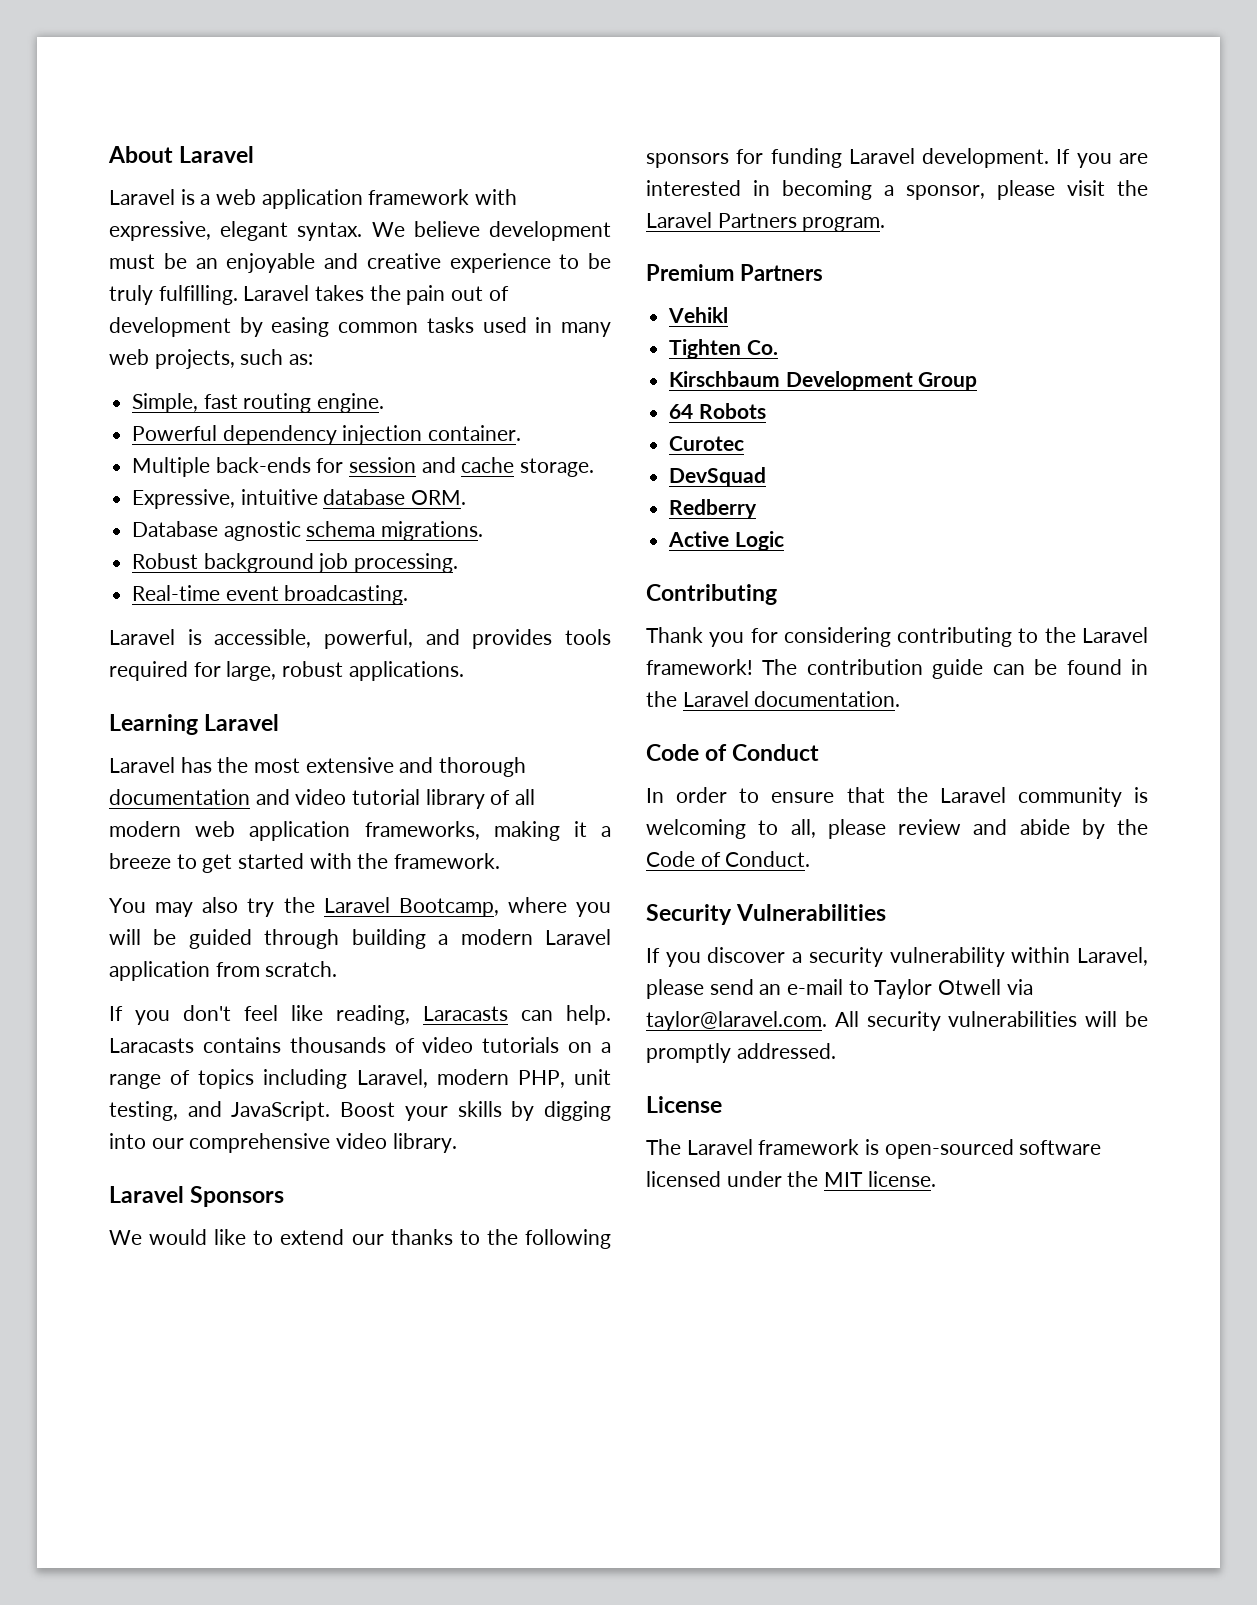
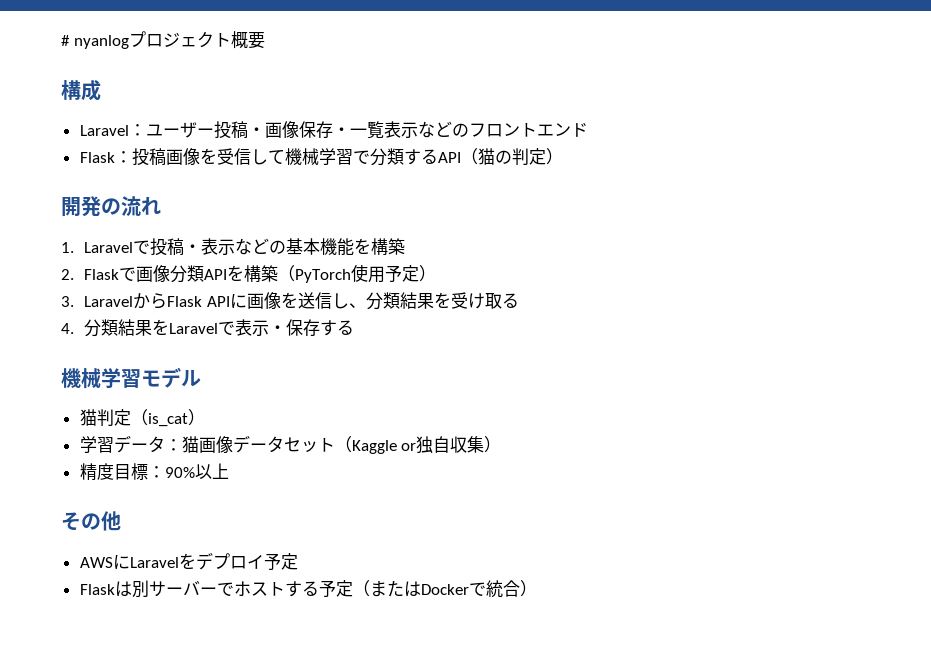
[108,146,255,163] [109,189,518,209] [109,221,611,241] [109,253,611,273] [109,285,509,305] [109,317,611,337] [109,349,314,369] [132,393,385,413] [132,425,522,445] [132,457,595,477] [132,489,467,509] [132,521,484,541] [132,553,459,573] [132,585,409,605] [109,629,611,649] [109,661,464,681] [109,714,280,735] [109,757,527,777] [109,789,536,809] [109,821,611,841] [109,853,501,873] [109,897,611,917] [109,929,611,949] [109,961,338,981] [109,1005,611,1025] [109,1037,611,1053] [109,1069,611,1089] [109,1101,611,1121] [109,1133,457,1153] [109,1186,285,1207] [109,1229,611,1249] [646,148,1148,168] [646,180,1148,200] [646,212,886,232] [646,264,823,281] [668,307,729,323] [669,339,778,359] [669,371,978,391] [669,403,766,419] [669,436,745,451] [669,467,767,487] [669,499,758,519] [668,531,784,551] [646,584,777,605] [646,627,1148,647] [646,659,1148,679] [646,691,901,707] [646,744,820,761] [646,787,1148,807] [646,819,1148,839] [646,851,811,867] [646,904,887,925] [646,947,1148,967] [646,979,1033,999] [646,1011,1148,1031] [646,1043,836,1063] [646,1096,722,1113] [646,1139,1102,1159] [646,1171,936,1187] About Laravel // Laravel is a web application framework with expressive, elegant syntax. We believe development must be an enjoyable and creative experience to be truly fulfilling. Laravel takes the pain out of development by easing common tasks used in many web projects, such as: // Simple, fast routing engine. // Powerful dependency injection container. // Multiple back-ends for session and cache storage. // Expressive, intuitive database ORM. // Database agnostic schema migrations. // Robust background job processing. // Real-time event broadcasting. // Laravel is accessible, powerful, and provides tools required for large, robust applications. // Learning Laravel // Laravel has the most extensive and thorough documentation and video tutorial library of all modern web application frameworks, making it a breeze to get started with the framework. // You may also try the Laravel Bootcamp, where you will be guided through building a modern Laravel application from scratch. // If you don't feel like reading, Laracasts can help. Laracasts contains thousands of video tutorials on a range of topics including Laravel, modern PHP, unit testing, and JavaScript. Boost your skills by digging into our comprehensive video library. // Laravel Sponsors // We would like to extend our thanks to the following sponsors for funding Laravel development. If you are interested in becoming a sponsor, please visit the Laravel Partners program. // Premium Partners // Vehikl // Tighten Co. // Kirschbaum Development Group // 64 Robots // Curotec // DevSquad // Redberry // Active Logic // Contributing // Thank you for considering contributing to the Laravel framework! The contribution guide can be found in the Laravel documentation. // Code of Conduct // In order to ensure that the Laravel community is welcoming to all, please review and abide by the Code of Conduct. // Security Vulnerabilities // If you discover a security vulnerability within Laravel, please send an e-mail to Taylor Otwell via taylor@laravel.com. All security vulnerabilities will be promptly addressed. // License // The Laravel framework is open-sourced software licensed under the MIT license. -> [61,31,265,49] [61,79,101,101] [79,121,588,139] [79,148,563,166] [61,196,161,217] [61,238,406,256] [61,264,437,283] [61,292,519,310] [61,319,355,337] [61,367,201,389] [79,409,205,427] [79,435,502,454] [79,463,229,480] [61,511,121,531] [79,552,298,570] [79,580,537,598] # nyanlogプロジェクト概要 // 構成 // Laravel：ユーザー投稿・画像保存・一覧表示などのフロントエンド // Flask：投稿画像を受信して機械学習で分類するAPI（猫の判定） // 開発の流れ // 1. Laravelで投稿・表示などの基本機能を構築 // 2. Flaskで画像分類APIを構築（PyTorch使用予定） // 3. LaravelからFlask APIに画像を送信し、分類結果を受け取る // 4.分類結果をLaravelで表示・保存する // 機械学習モデル // 猫判定（is_cat） // 学習データ：猫画像データセット（Kaggle or独自収集） // 精度目標：90%以上 // その他 // AWSにLaravelをデプロイ予定 // Flaskは別サーバーでホストする予定（またはDockerで統合）

